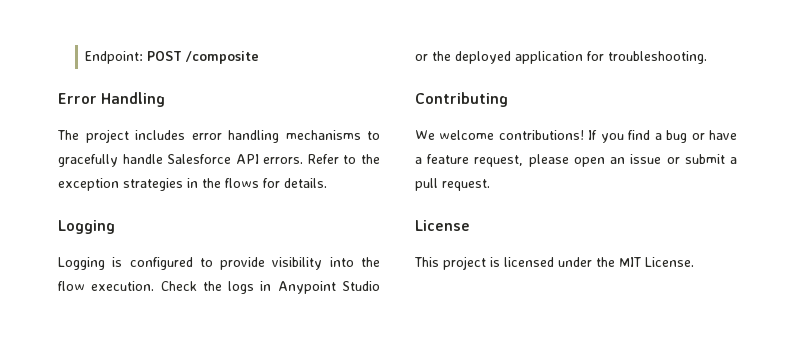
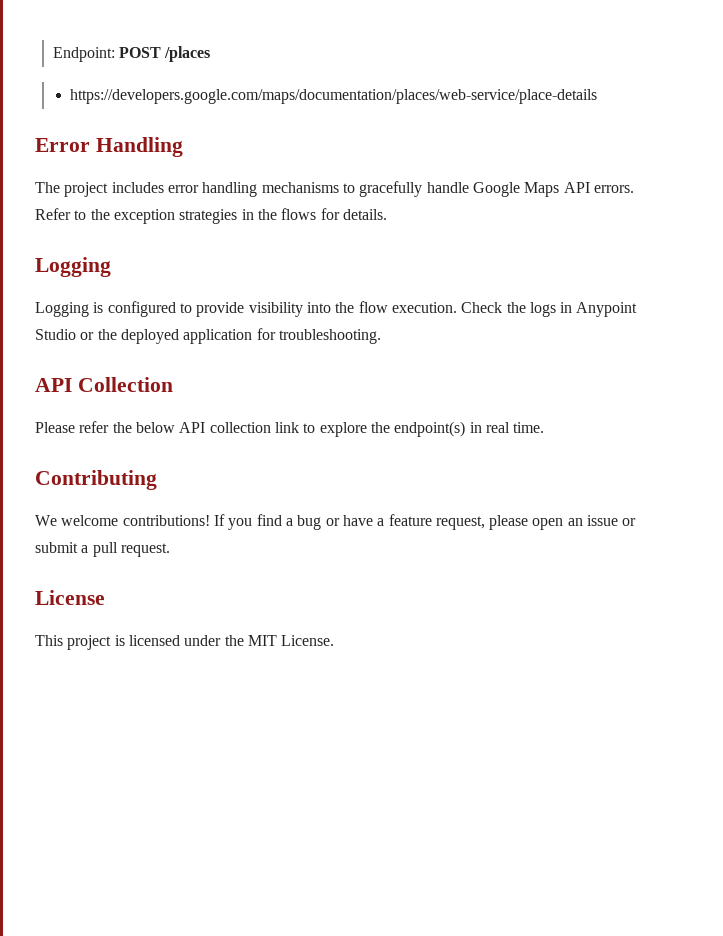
[186,51,260,64] /composite -> [164,46,211,62] [70,89,598,104] /places // https://developers.google.com/maps/documentation/places/web-service/place-details
[167,154,232,164] Salesforce -> [472,182,560,197] Google Maps
(707, 57) none -> [35,377,173,392] [35,421,545,437] // API Collection // Please refer the below API collection link to explore the endpoint(s) in real time.

